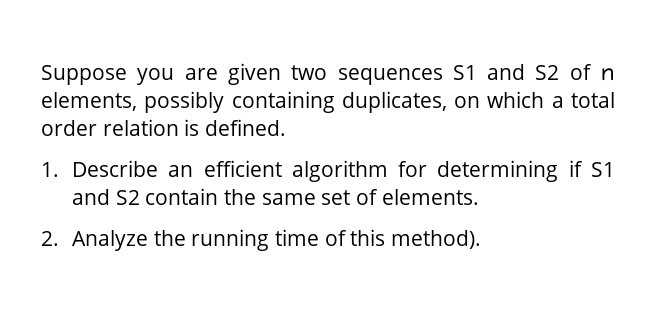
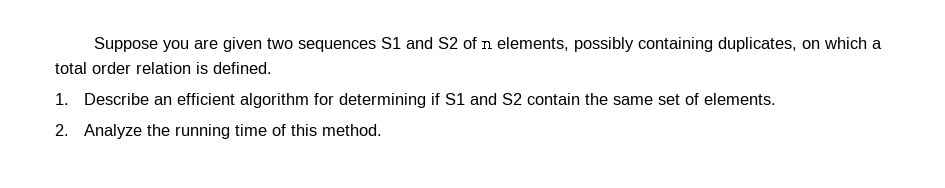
[391,230,482,249] method). -> [321,124,382,136] method.

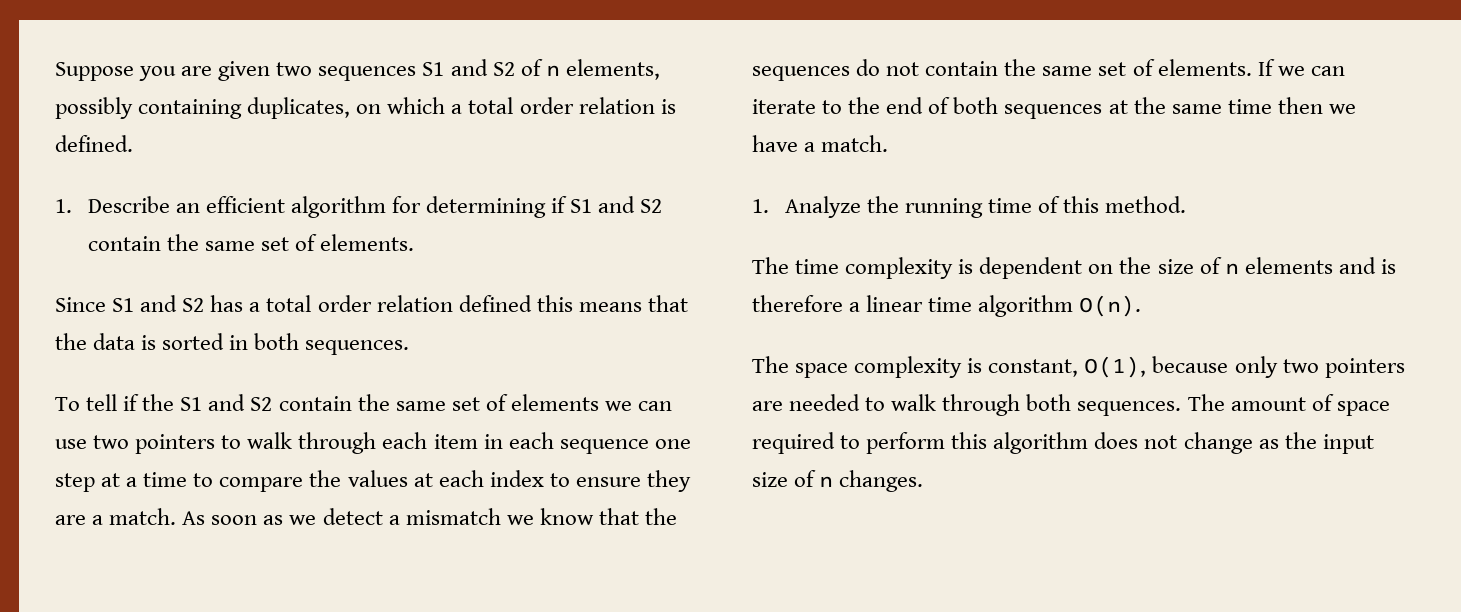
[55,124,69,136] 2. -> [55,295,688,312] [55,333,410,355] [55,394,673,411] [55,432,691,454] [55,470,691,492] [55,508,677,525] [752,59,1345,81] [752,97,1356,119] [752,135,889,152] [752,199,769,213] Since S1 and S2 has a total order relation defined this means that the data is sorted in both sequences. // To tell if the S1 and S2 contain the same set of elements we can use two pointers to walk through each item in each sequence one step at a time to compare the values at each index to ensure they are a match. As soon as we detect a mismatch we know that the sequences do not contain the same set of elements. If we can iterate to the end of both sequences at the same time then we have a match. // 1.
(382, 130) none -> [752,257,1396,279] [752,295,1142,317] [752,356,1405,378] [752,394,1390,416] [752,432,1374,454] [752,470,924,492] // The time complexity is dependent on the size of n elements and is therefore a linear time algorithm O(n). // The space complexity is constant, O(1), because only two pointers are needed to walk through both sequences. The amount of space required to perform this algorithm does not change as the input size of n changes.

